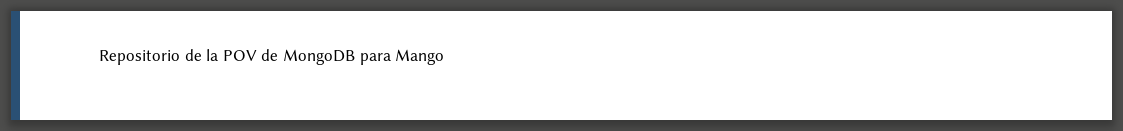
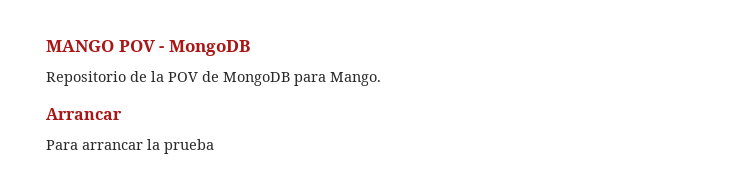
(99, 57) none -> [46,40,250,56] MANGO POV - MongoDB //
[395,49,445,65] Mango -> [330,72,381,86] [46,108,122,120] [46,139,214,154] Mango. // Arrancar // Para arrancar la prueba

